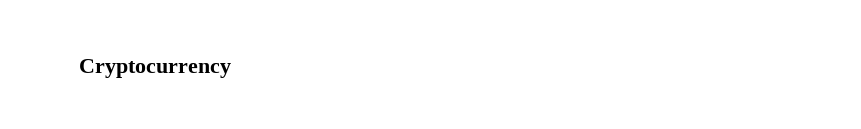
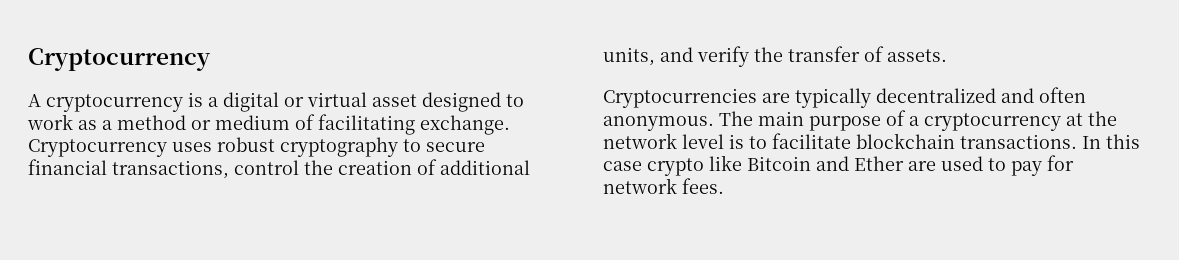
[79,59,231,78] Cryptocurrency -> [28,48,211,71] [28,92,524,112] [27,114,510,135] [28,137,485,157] [28,159,530,179] [603,46,947,67] [603,87,1086,108] [603,110,1117,131] [603,133,1140,149] [603,155,1074,176] [603,178,724,194] Cryptocurrency // A cryptocurrency is a digital or virtual asset designed to work as a method or medium of facilitating exchange. Cryptocurrency uses robust cryptography to secure financial transactions, control the creation of additional units, and verify the transfer of assets. // Cryptocurrencies are typically decentralized and often anonymous. The main purpose of a cryptocurrency at the network level is to facilitate blockchain transactions. In this case crypto like Bitcoin and Ether are used to pay for network fees.

